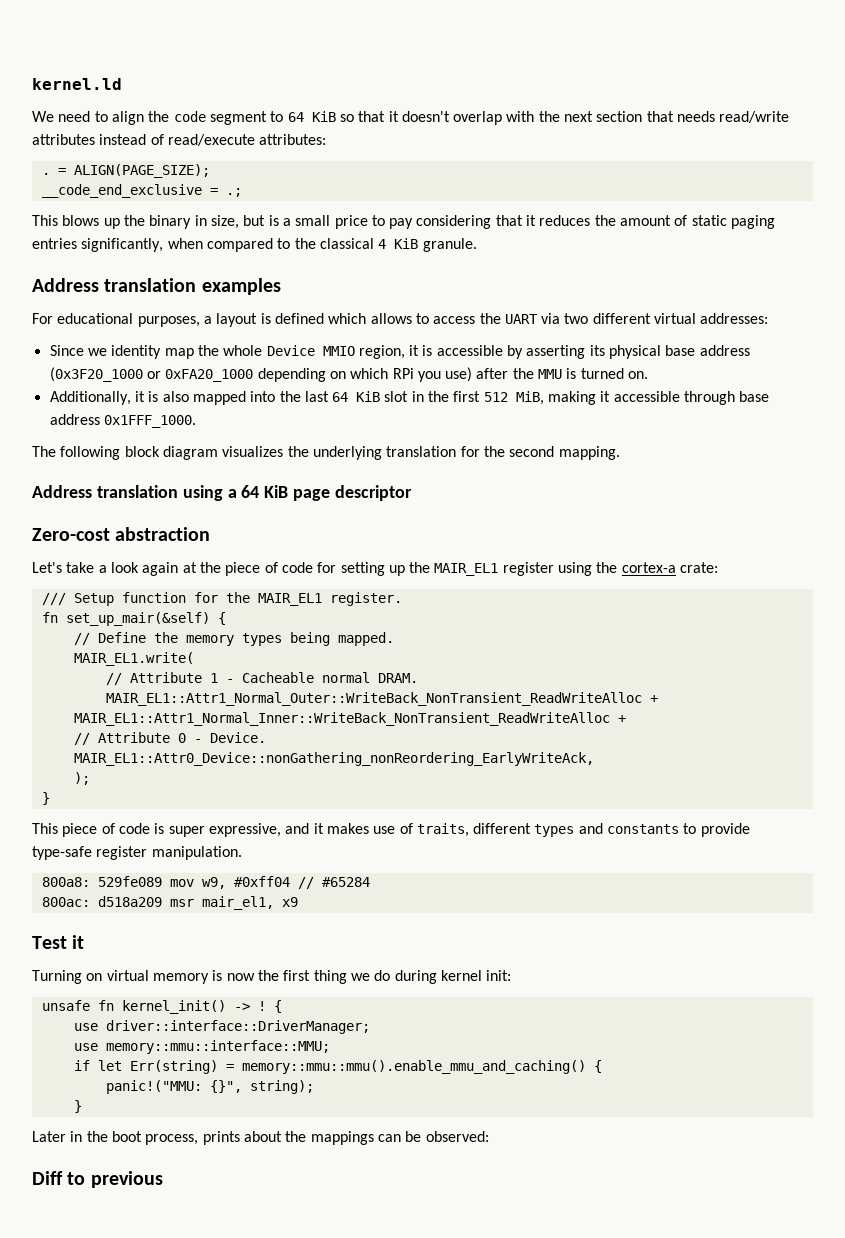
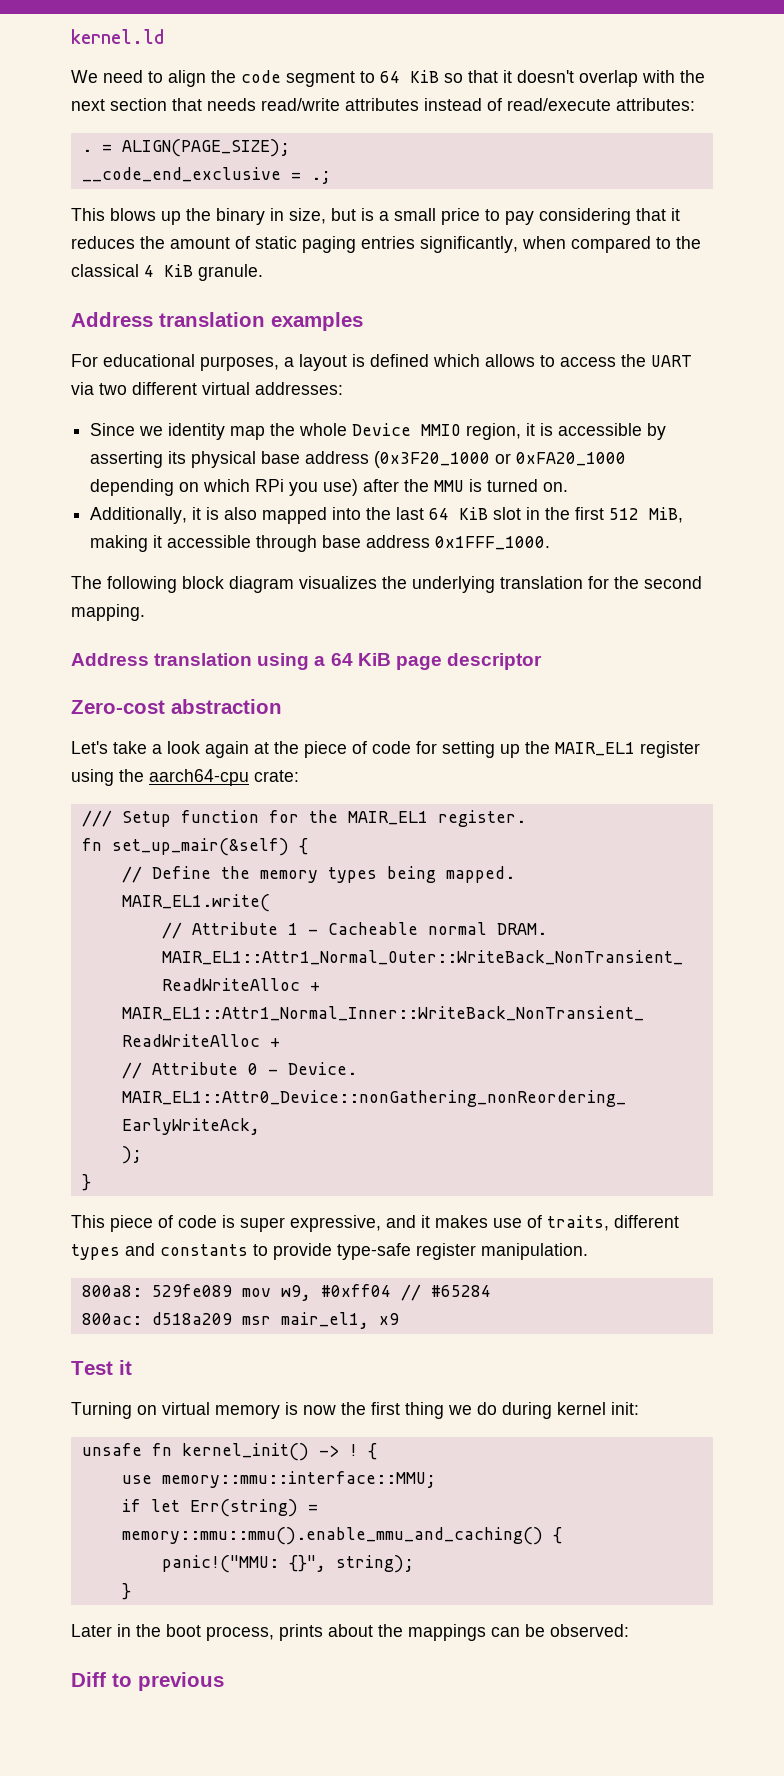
[621,562,676,573] cortex-a -> [149,769,249,786] aarch64-cpu
[73,1020,370,1034] // use driver::interface::DriverManager; -> (377, 1451) none

